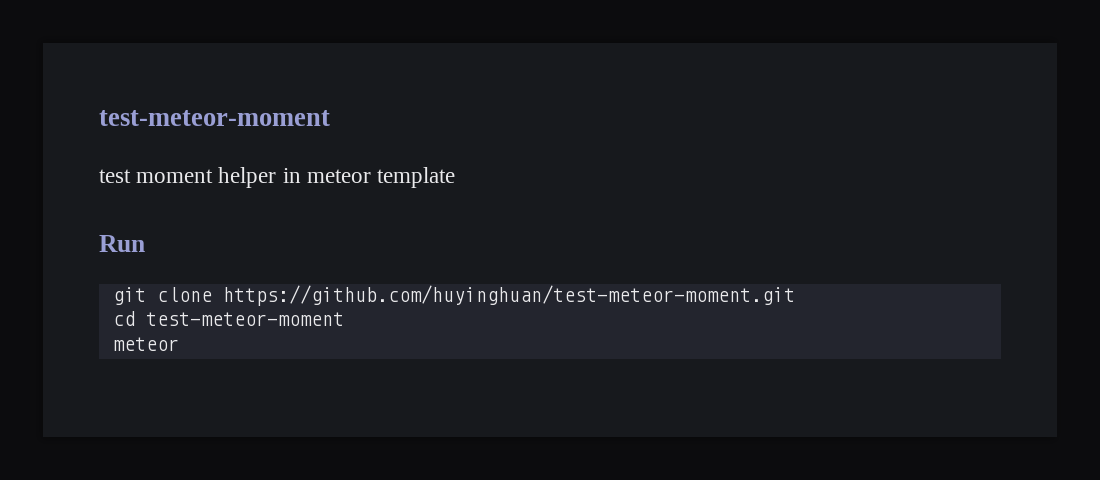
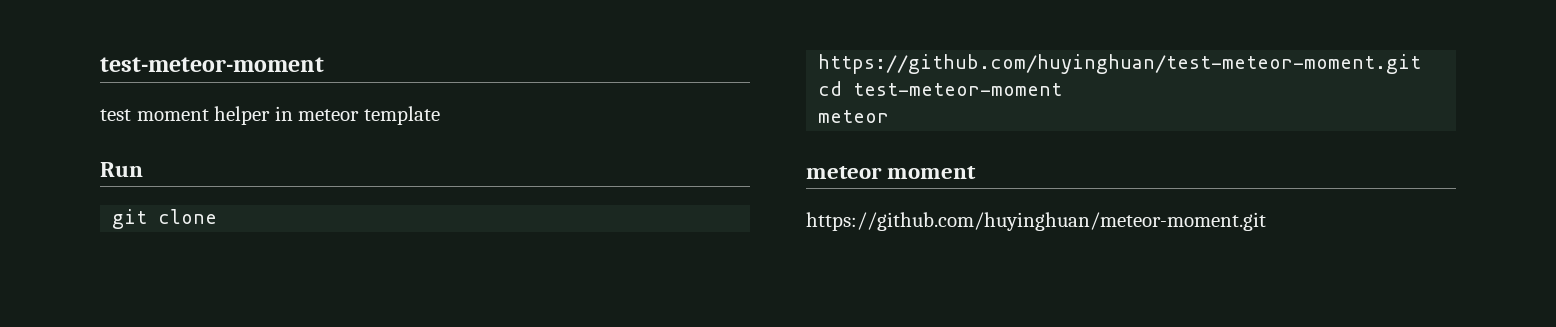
(179, 344) none -> [806,166,977,179] [806,212,1266,231] // meteor moment // https://github.com/huyinghuan/meteor-moment.git

